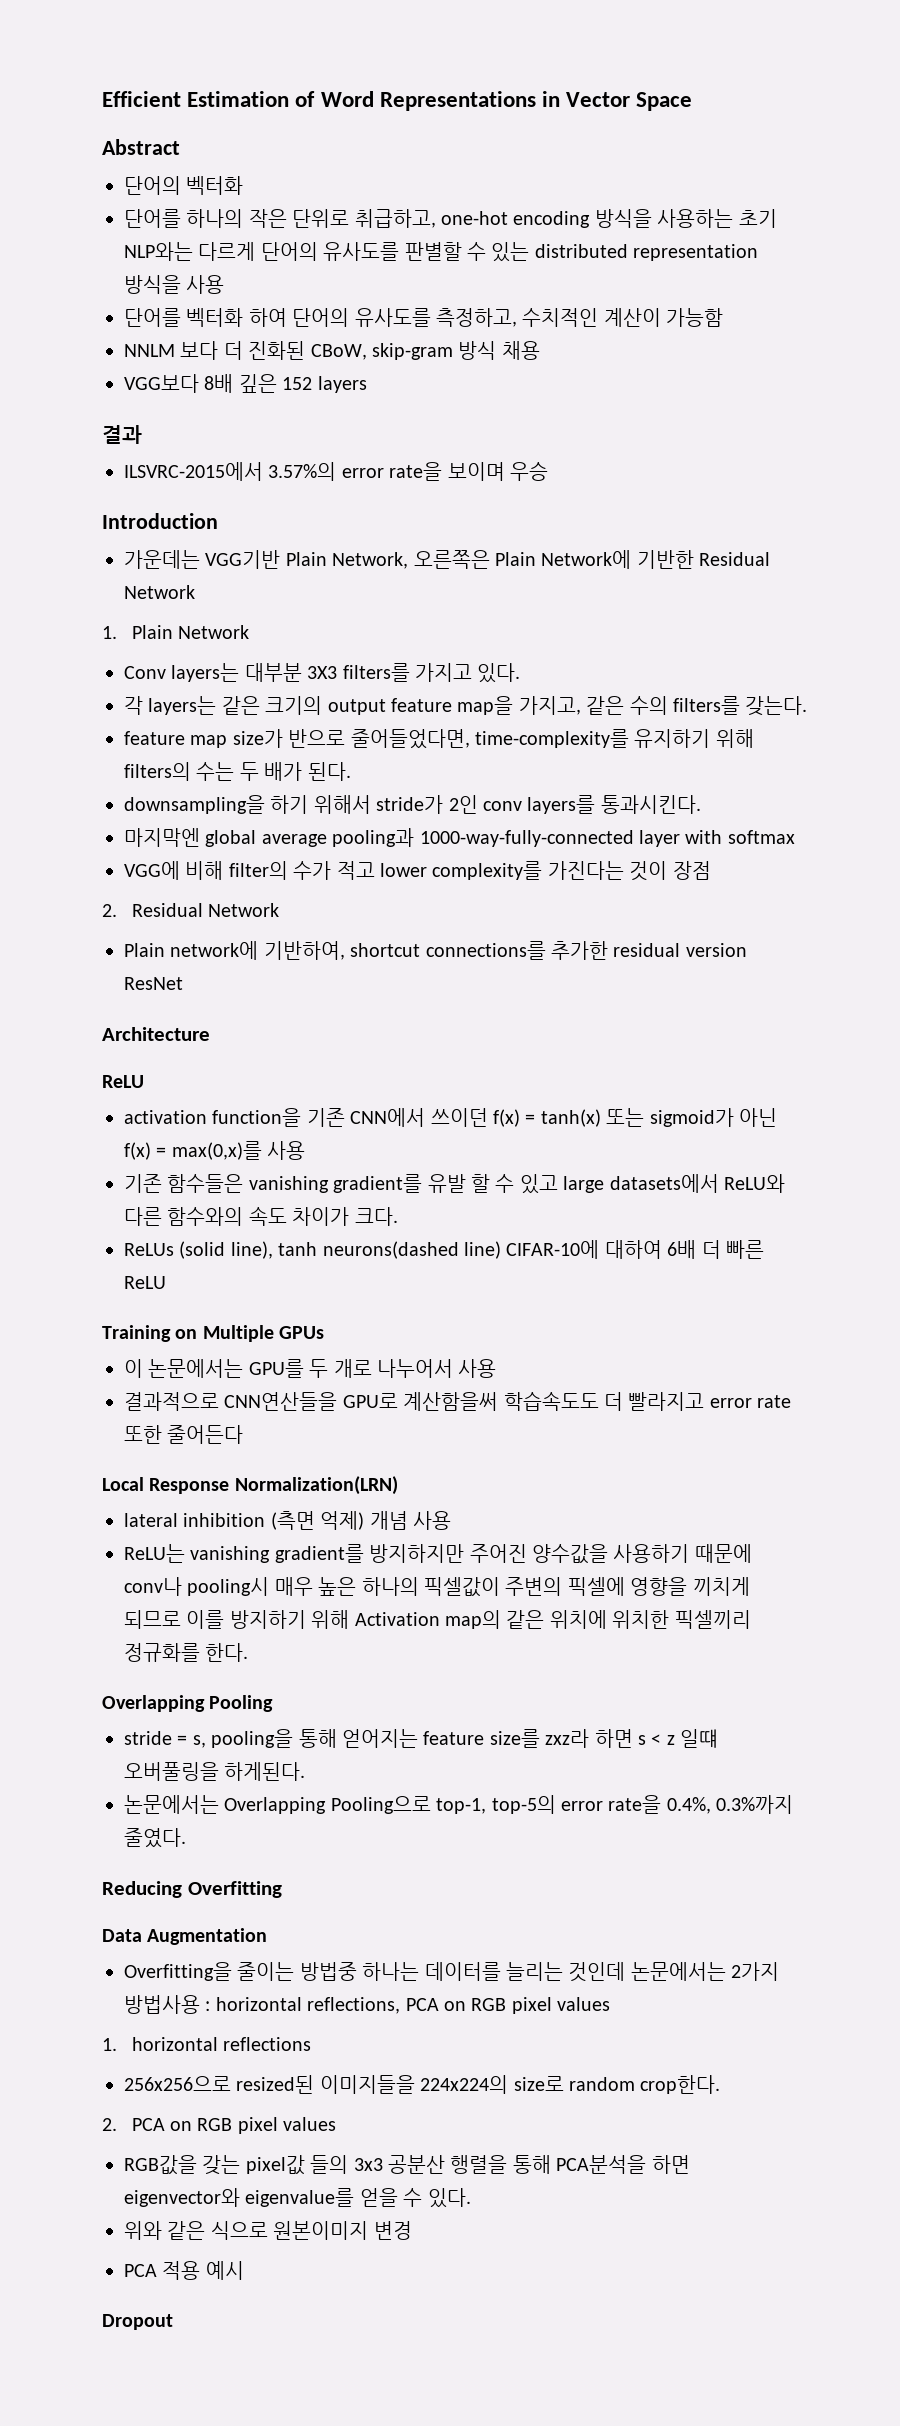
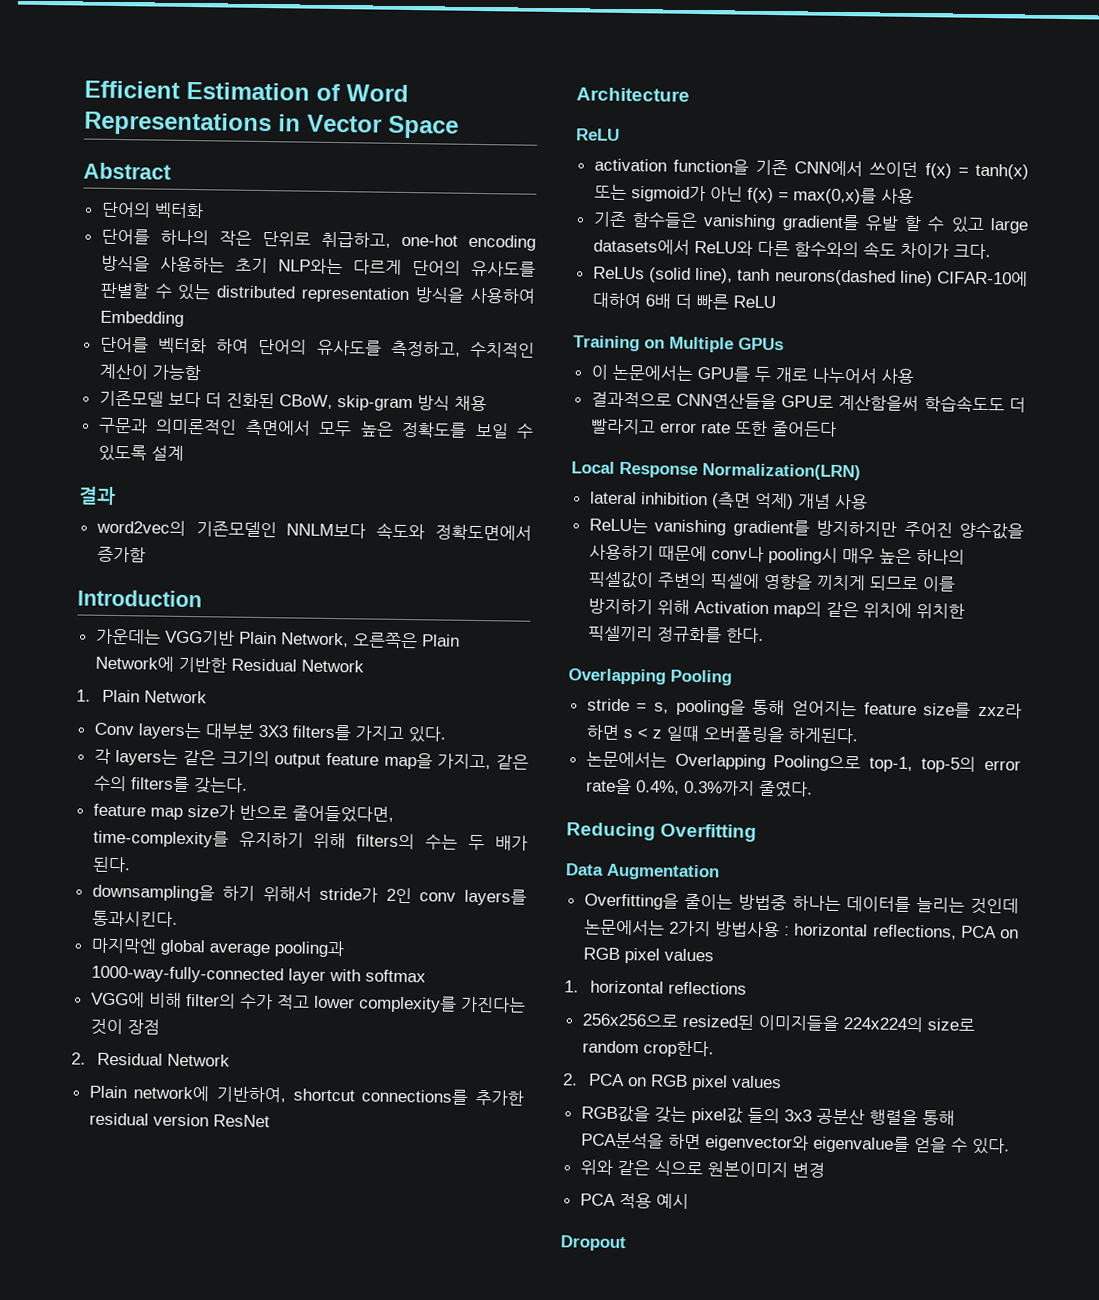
[186,275,225,294] 사용 -> [470,287,535,304] [99,310,184,327] 사용하여 Embedding
[124,344,175,357] NNLM -> [98,390,164,407] 기존모델
[124,374,367,393] [102,425,142,444] [124,461,548,481] VGG보다 8배 깊은 152 layers // 결과 // ILSVRC-2015에서 3.57%의 error rate을 보이며 우승 -> [97,417,534,439] [97,444,184,462] [78,486,116,505] [95,519,532,541] [96,546,146,563] 구문과 의미론적인 측면에서 모두 높은 정확도를 보일 수 있도록 설계 // 결과 // word2vec의 기존모델인 NNLM보다 속도와 정확도면에서 증가함

